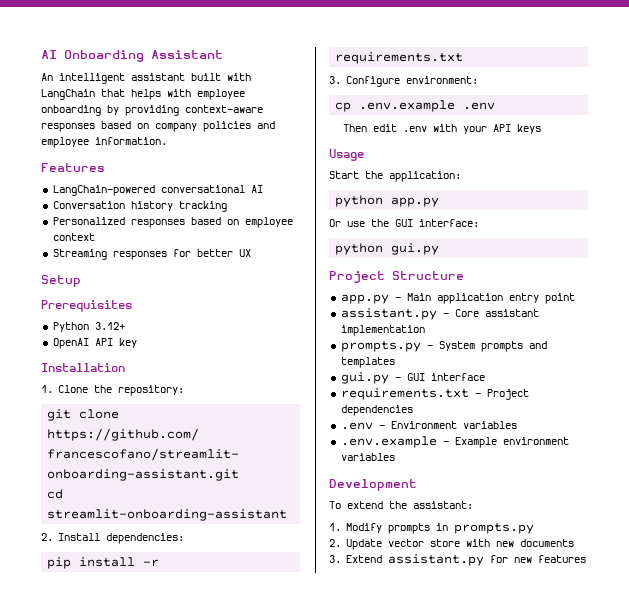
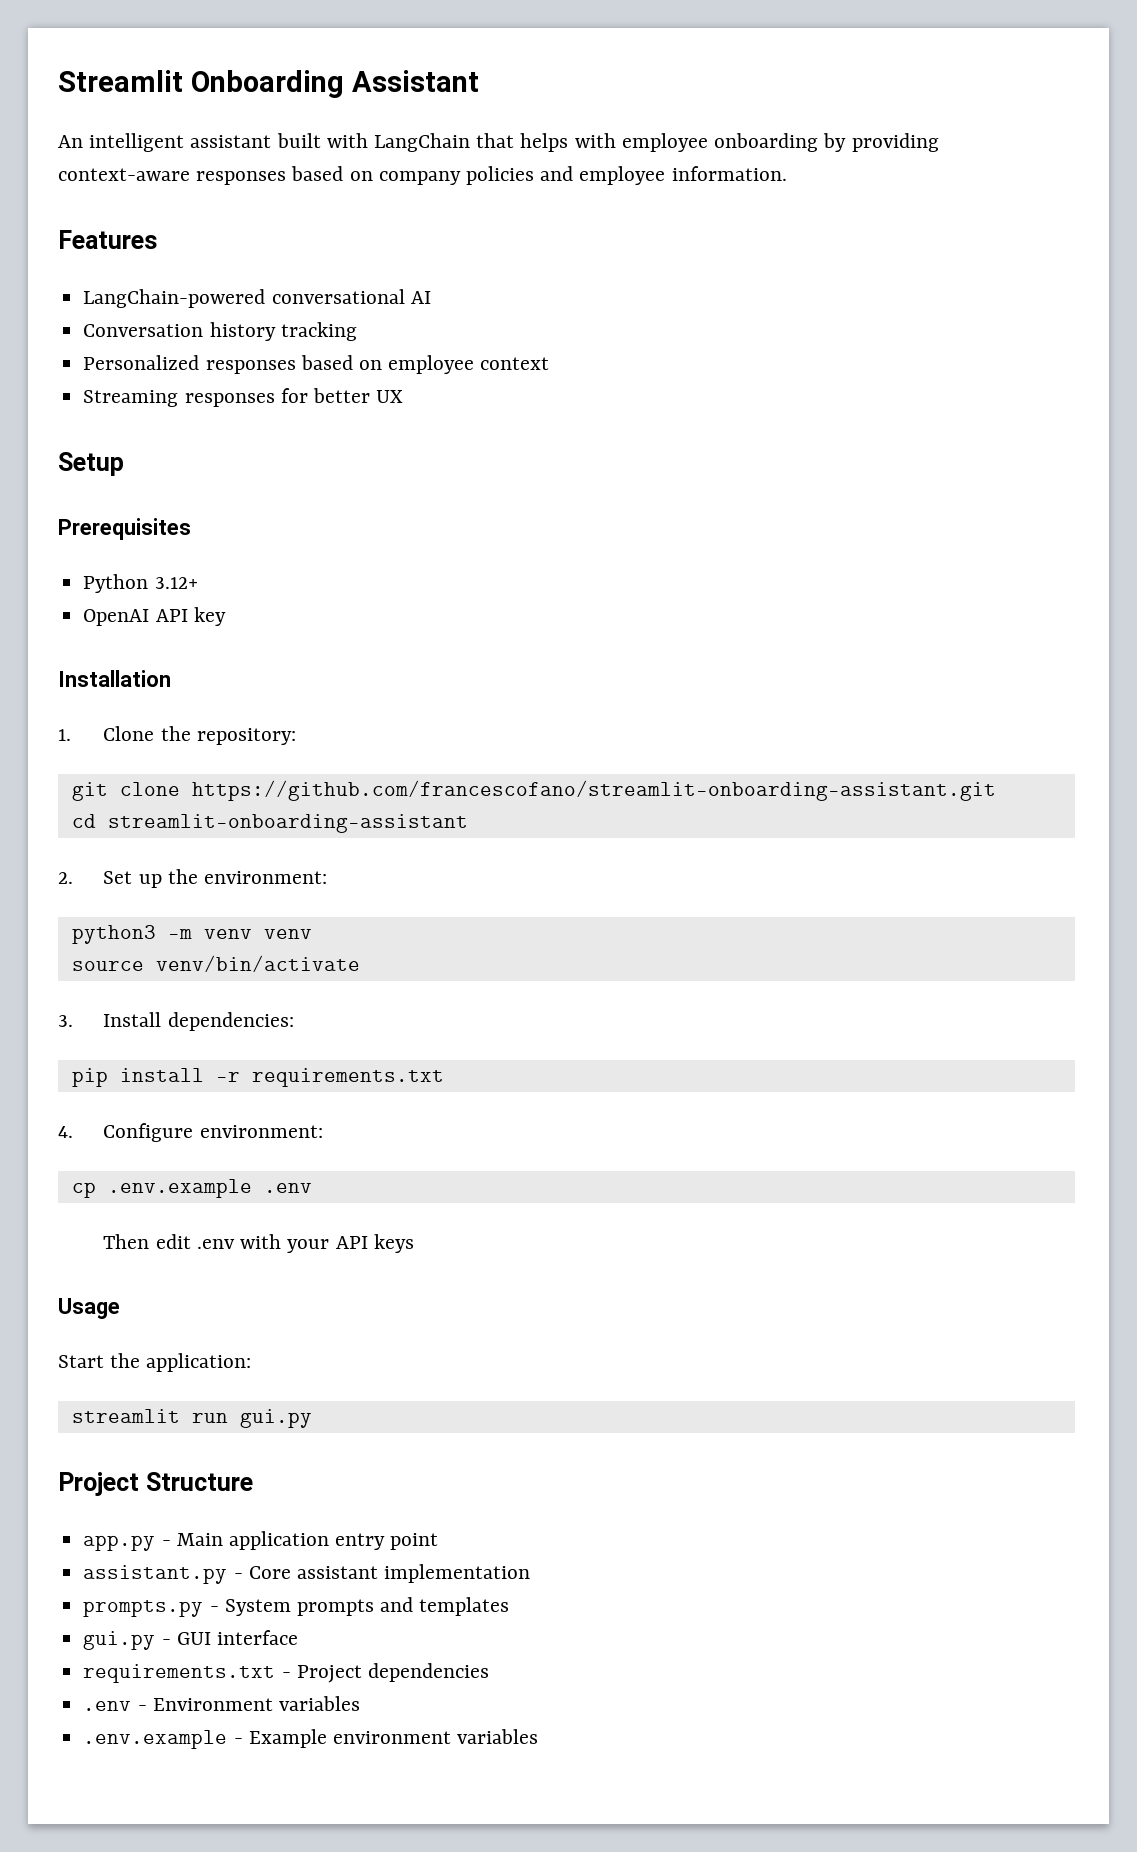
[41,50,57,59] AI -> [58,70,183,92] Streamlit
(53, 537) none -> [103,869,328,888] [71,925,312,944] [71,955,360,972] [58,1015,73,1027] Set up the environment: // python3 -m venv venv // source venv/bin/activate // 3.
[329,76,341,84] 3. -> [58,1126,73,1138] 4.
[335,195,440,207] [329,219,479,227] [335,243,384,255] python app.py // Or use the GUI interface: // python -> [71,1409,228,1423] streamlit run
[329,479,417,491] [329,501,473,509] [329,523,535,534] [329,539,575,550] [329,554,587,566] // Development // To extend the assistant: // 1. Modify prompts in prompts.py // 2. Update vector store with new documents // 3. Extend assistant.py for new features -> (539, 1736) none

